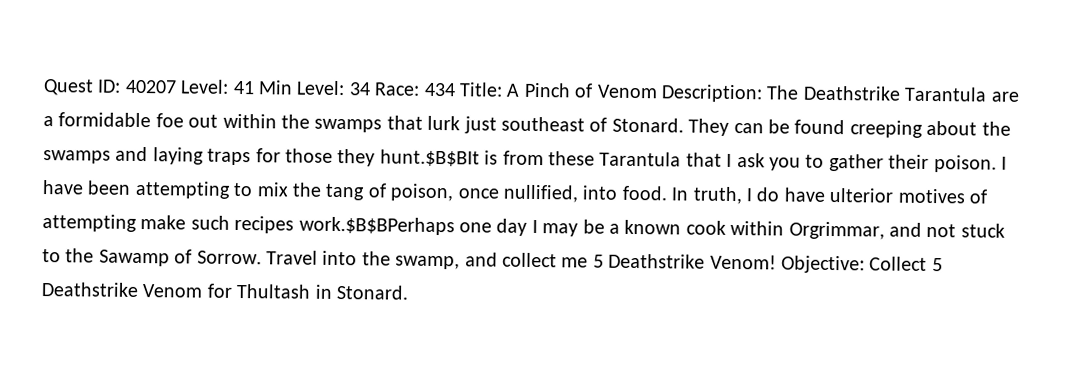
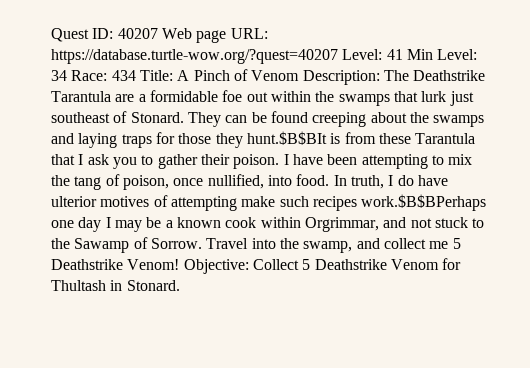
(177, 86) none -> [161,28,268,43] [51,49,338,64] Web page URL: https://database.turtle-wow.org/?quest=40207

